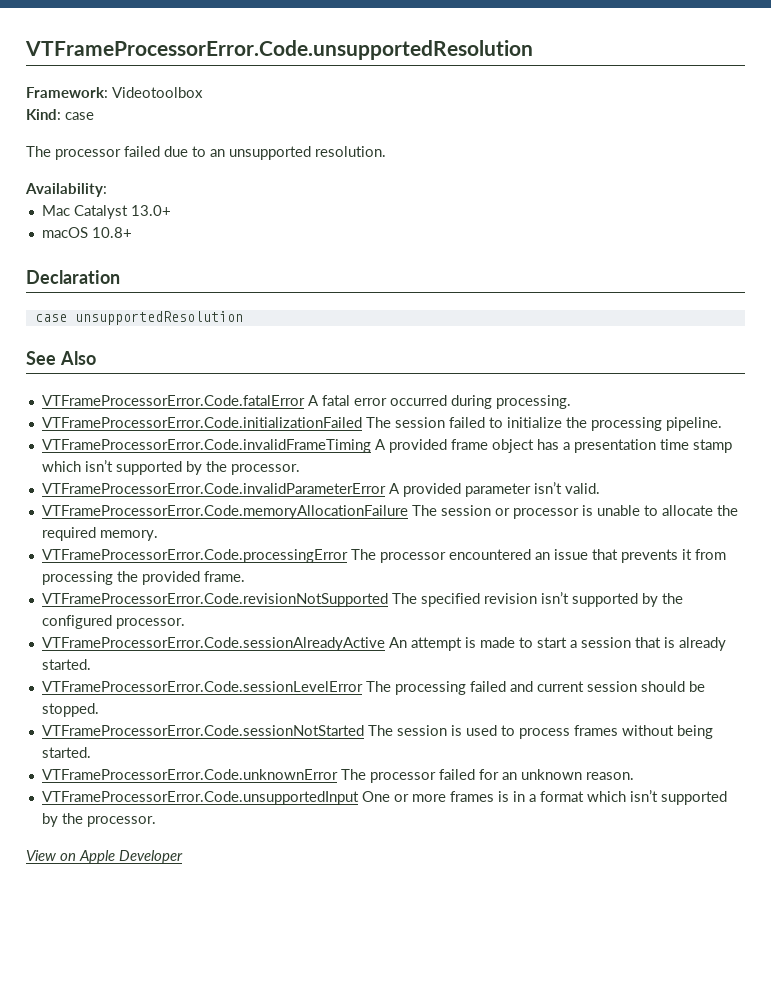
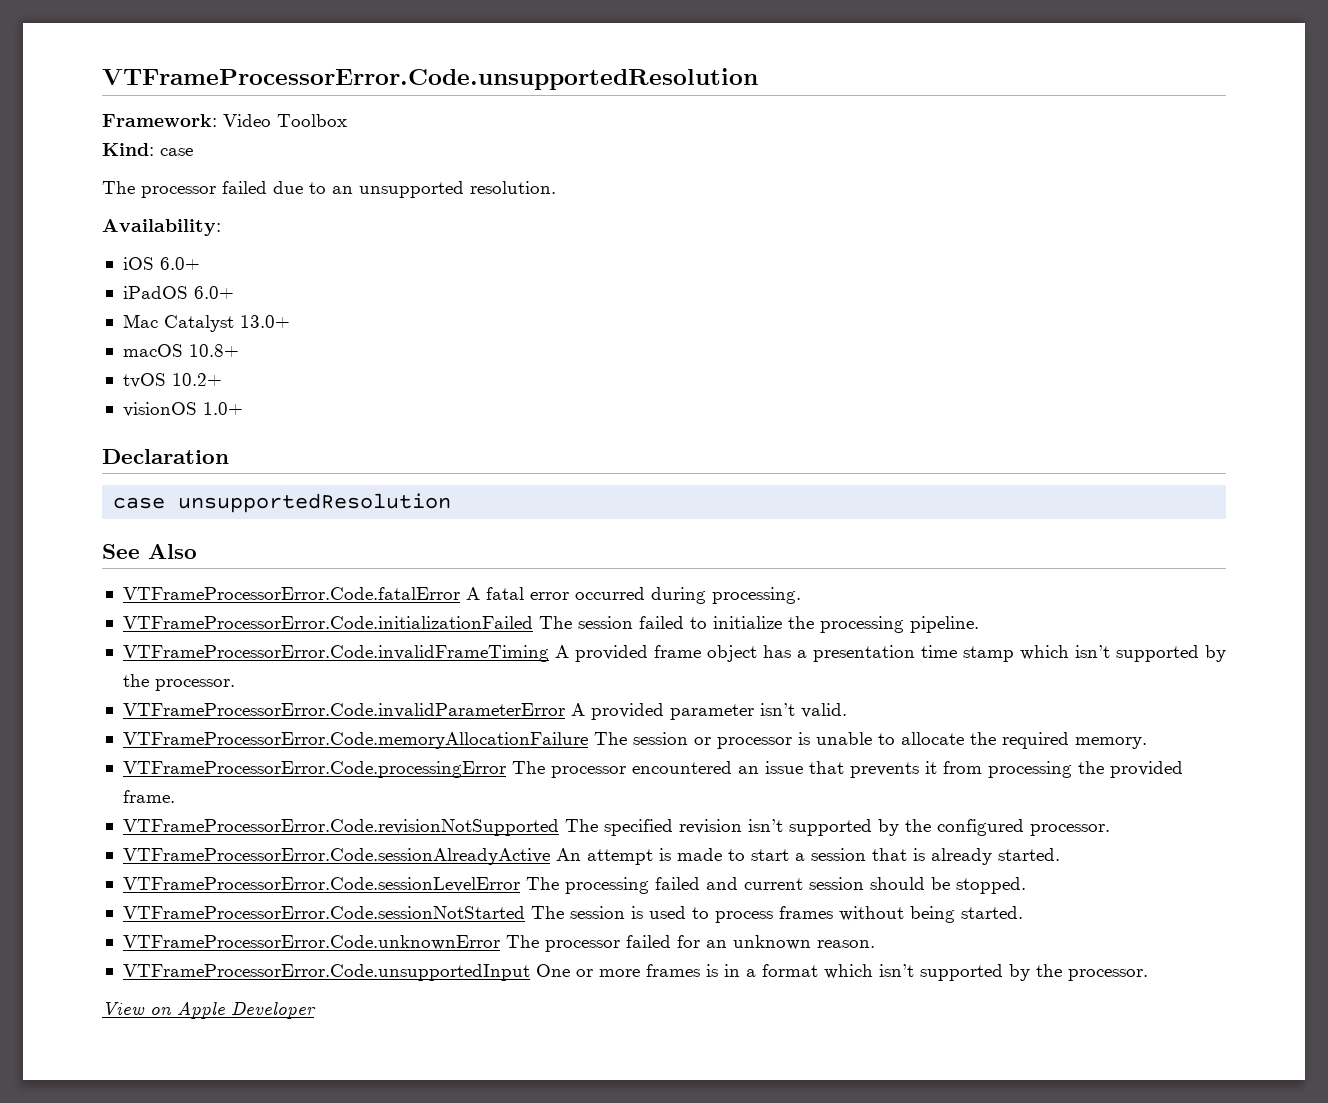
[112,87,203,98] Videotoolbox -> [223,114,347,127] Video Toolbox
(107, 190) none -> [122,257,200,270] [122,286,234,299] // iOS 6.0+ // iPadOS 6.0+
(132, 232) none -> [122,373,222,388] [122,402,243,417] // tvOS 10.2+ // visionOS 1.0+

